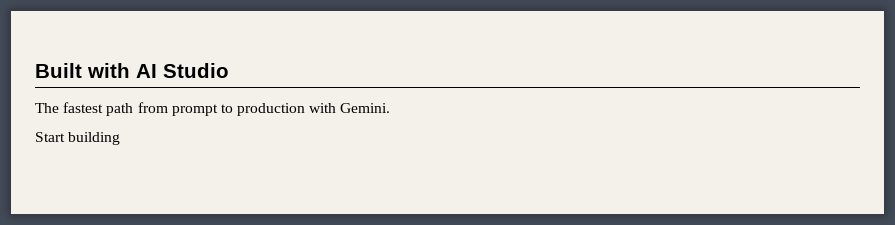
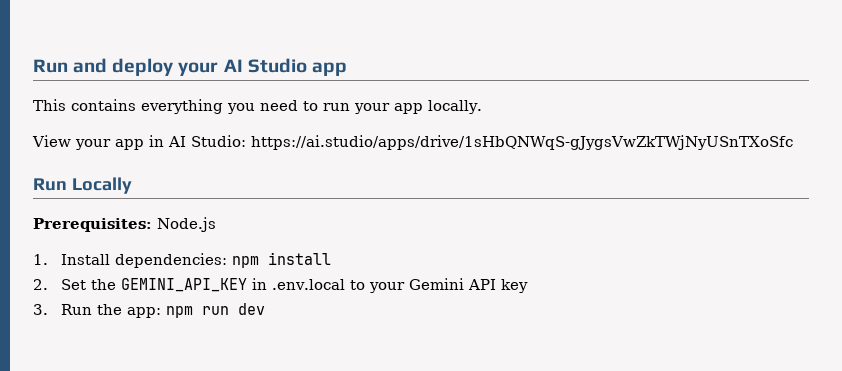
[35,63,229,78] [35,102,391,116] [35,132,121,145] Built with AI Studio // The fastest path from prompt to production with Gemini. // Start building -> [33,58,347,76] [33,99,482,114] [32,135,793,150] [33,177,132,194] [33,217,216,232] [33,252,332,268] [33,278,529,293] [33,303,266,318] Run and deploy your AI Studio app // This contains everything you need to run your app locally. // View your app in AI Studio: https://ai.studio/apps/drive/1sHbQNWqS-gJygsVwZkTWjNyUSnTXoSfc // Run Locally // Prerequisites: Node.js // 1. Install dependencies: npm install // 2. Set the GEMINI_API_KEY in .env.local to your Gemini API key // 3. Run the app: npm run dev

